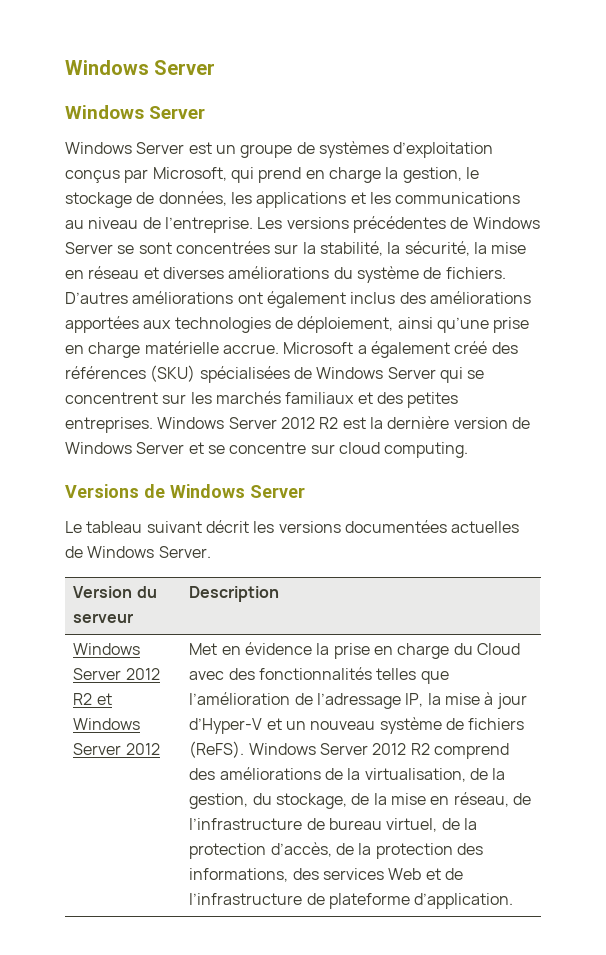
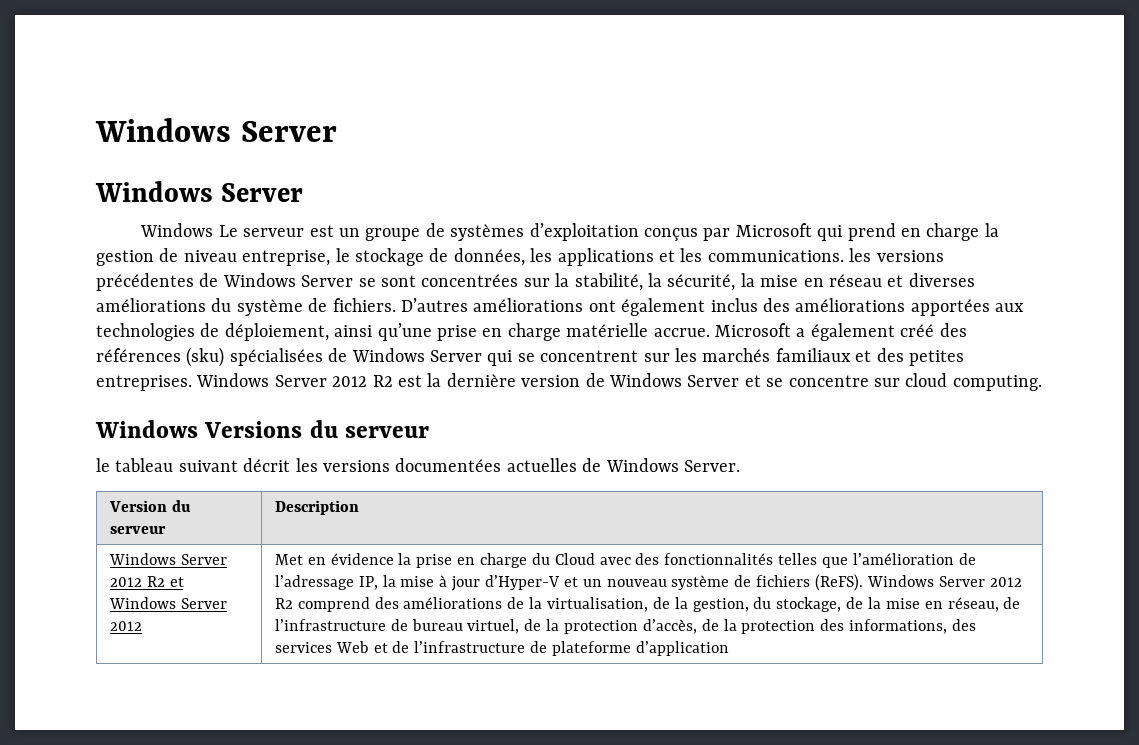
[136,142,185,154] Server -> [218,225,305,237] Le serveur
[152,167,227,181] Microsoft, -> [735,223,812,237] Microsoft
[402,167,462,183] gestion, -> [96,248,331,266] gestion de niveau entreprise,
[395,192,521,204] [65,217,283,233] communications au niveau de l’entreprise. Les -> [707,248,872,262] communications. les
[150,365,196,382] (SKU) -> [186,347,225,367] (sku)
[65,484,305,498] [65,521,82,533] Versions de Windows Server // Le -> [95,420,429,438] [96,458,110,472] Windows Versions du serveur // le
[414,893,514,909] d’application. -> [635,641,729,656] d’application

